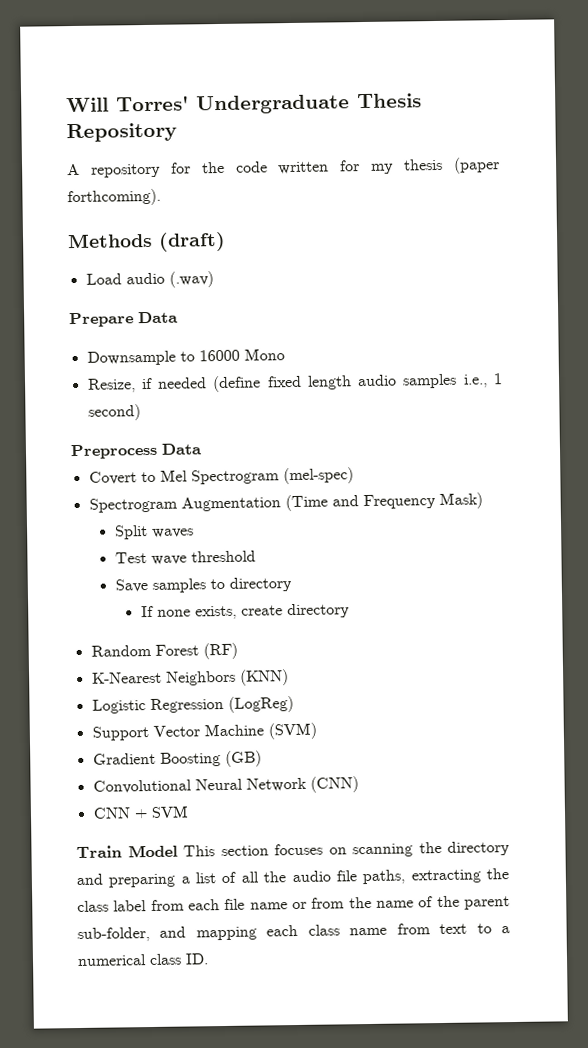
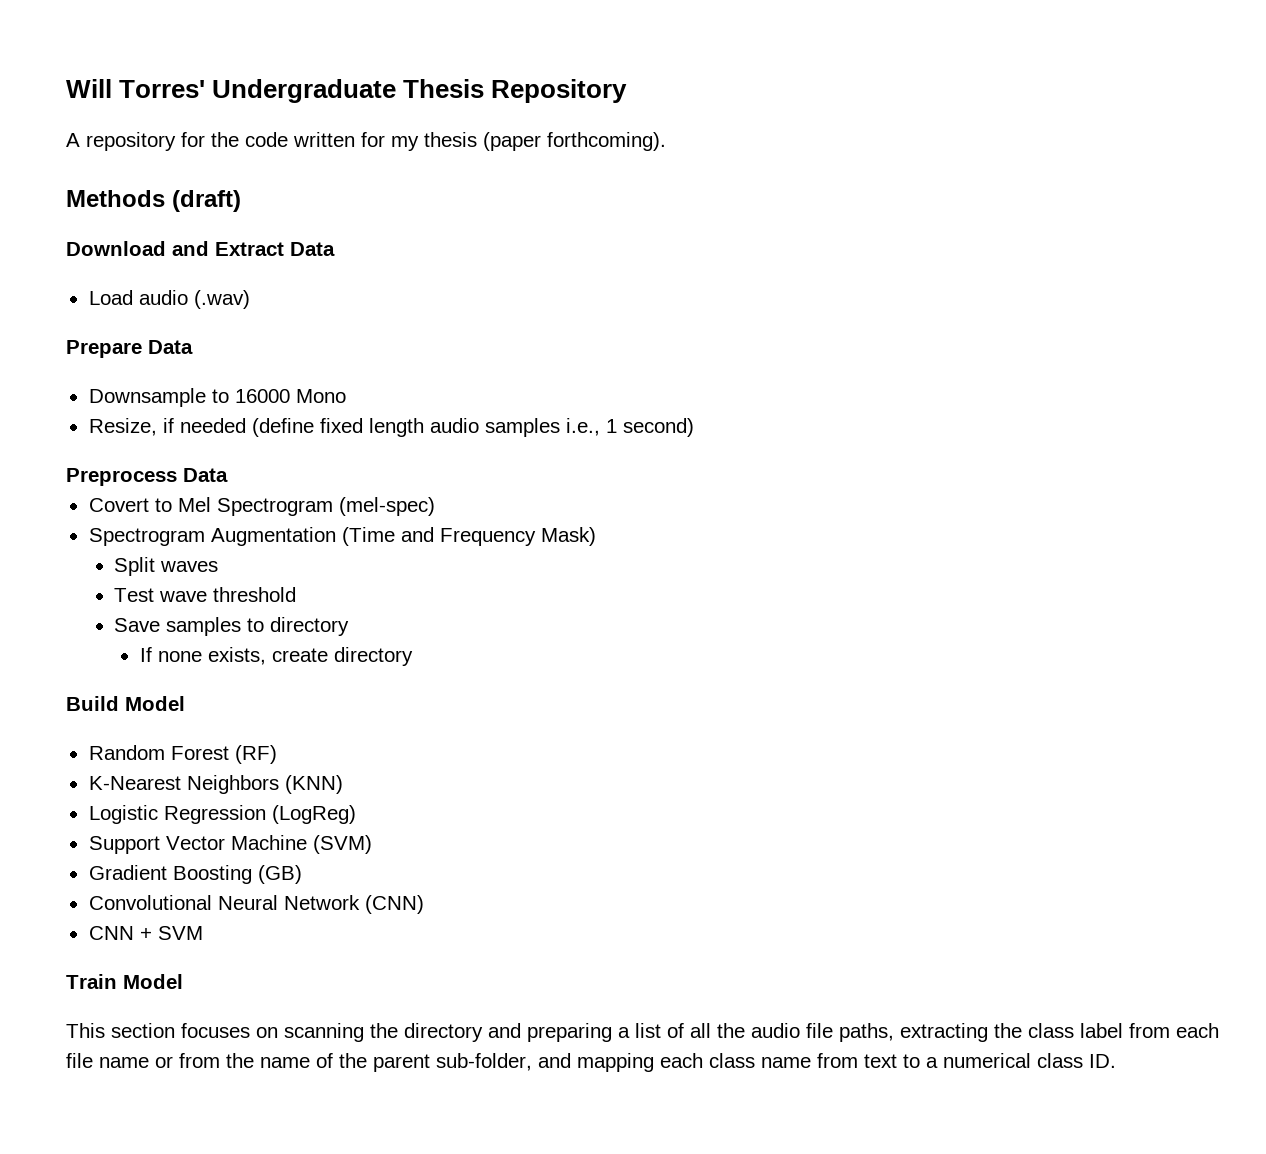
(226, 241) none -> [66,241,335,256] // Download and Extract Data
(350, 611) none -> [66,696,185,711] // Build Model
(178, 851) none -> (183, 981) //

